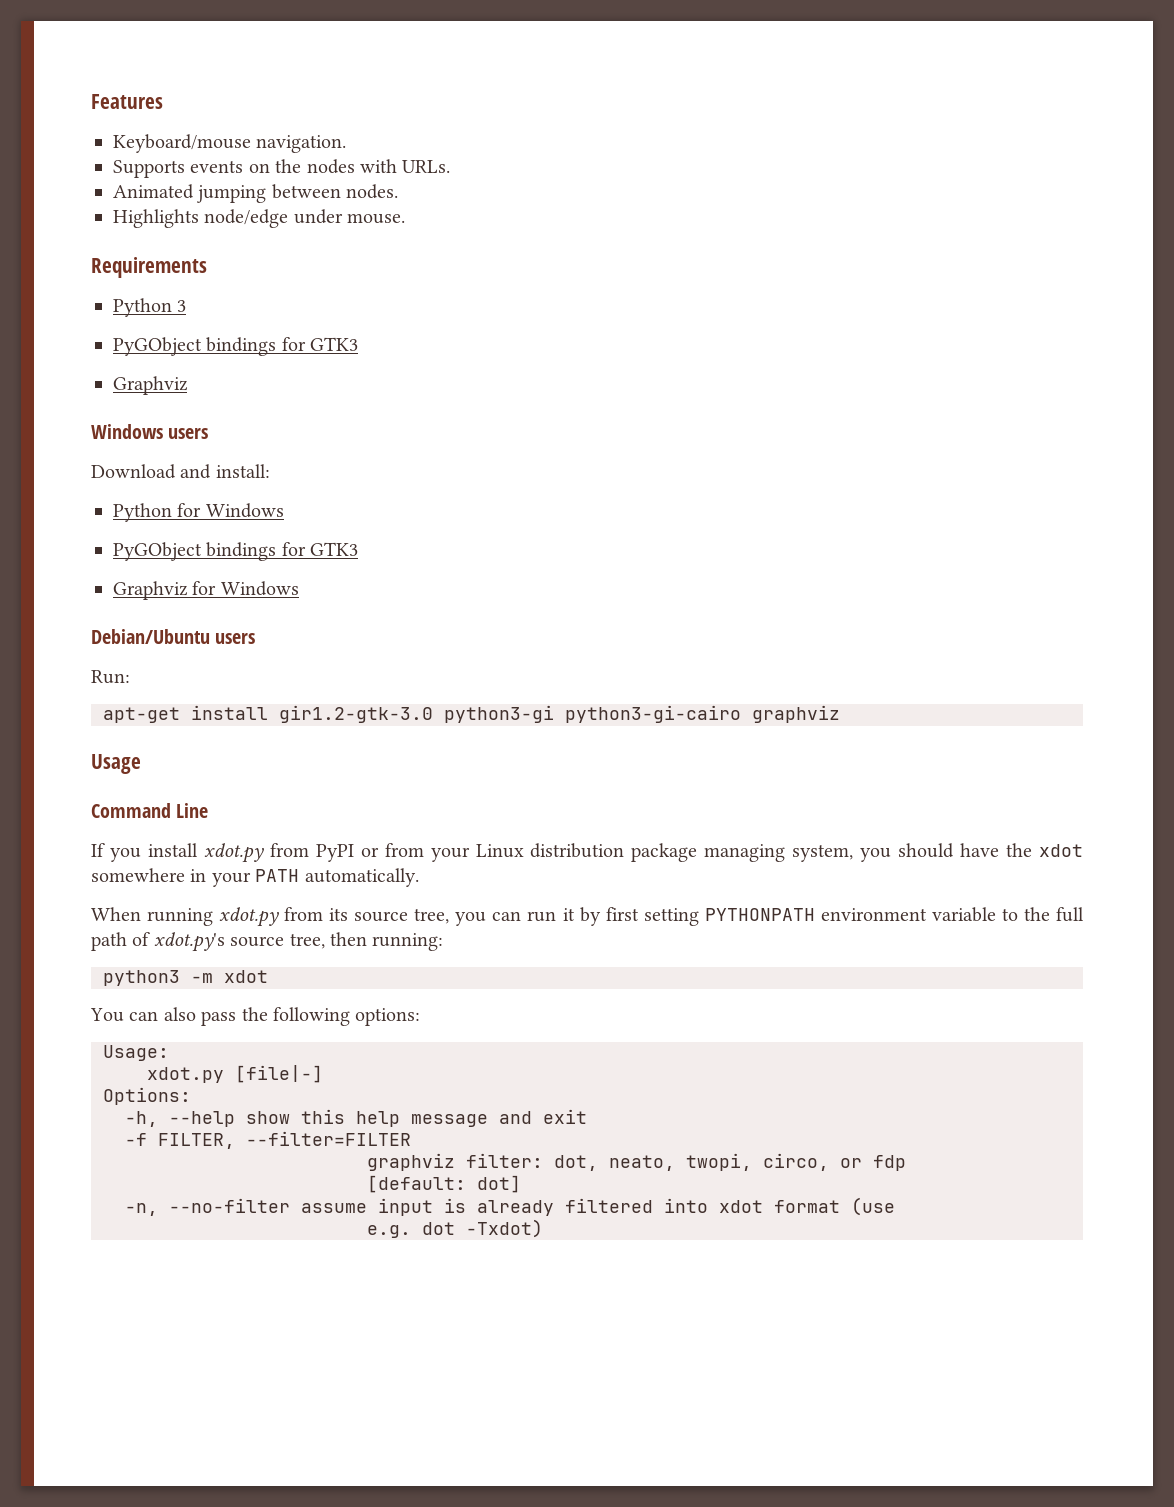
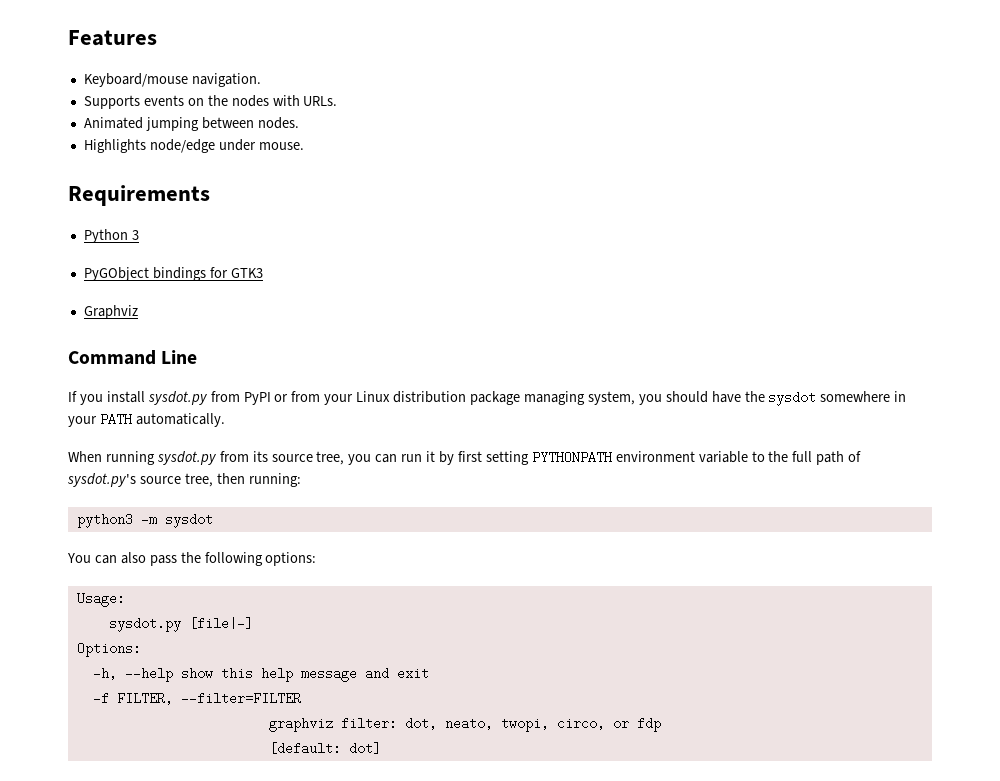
[91,424,209,439] [91,464,270,479] [113,503,284,522] [113,542,359,561] [113,581,299,600] [91,629,256,644] [91,670,130,684] [103,705,840,723] [91,754,141,774] // Windows users // Download and install: // Python for Windows // PyGObject bindings for GTK3 // Graphviz for Windows // Debian/Ubuntu users // Run: // apt-get install gir1.2-gtk-3.0 python3-gi python3-gi-cairo graphviz // Usage -> (138, 312) none
[203,843,264,863] xdot.py -> [147,391,208,405] sysdot.py
[1039,844,1083,857] xdot -> [768,391,817,406] sysdot
[219,907,280,927] xdot.py -> [156,451,217,465] sysdot.py
[153,932,225,952] xdot.py's -> [67,473,136,487] sysdot.py's
[224,970,268,983] xdot -> [164,513,213,528] sysdot
[147,1067,224,1083] xdot.py -> [108,617,181,632] sysdot.py
[125,1197,895,1216] [367,1219,543,1238] // -n, --no-filter assume input is already filtered into xdot format (use // e.g. dot -Txdot) -> (381, 748) none

